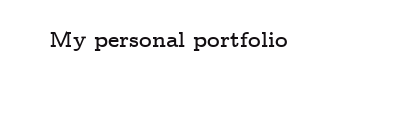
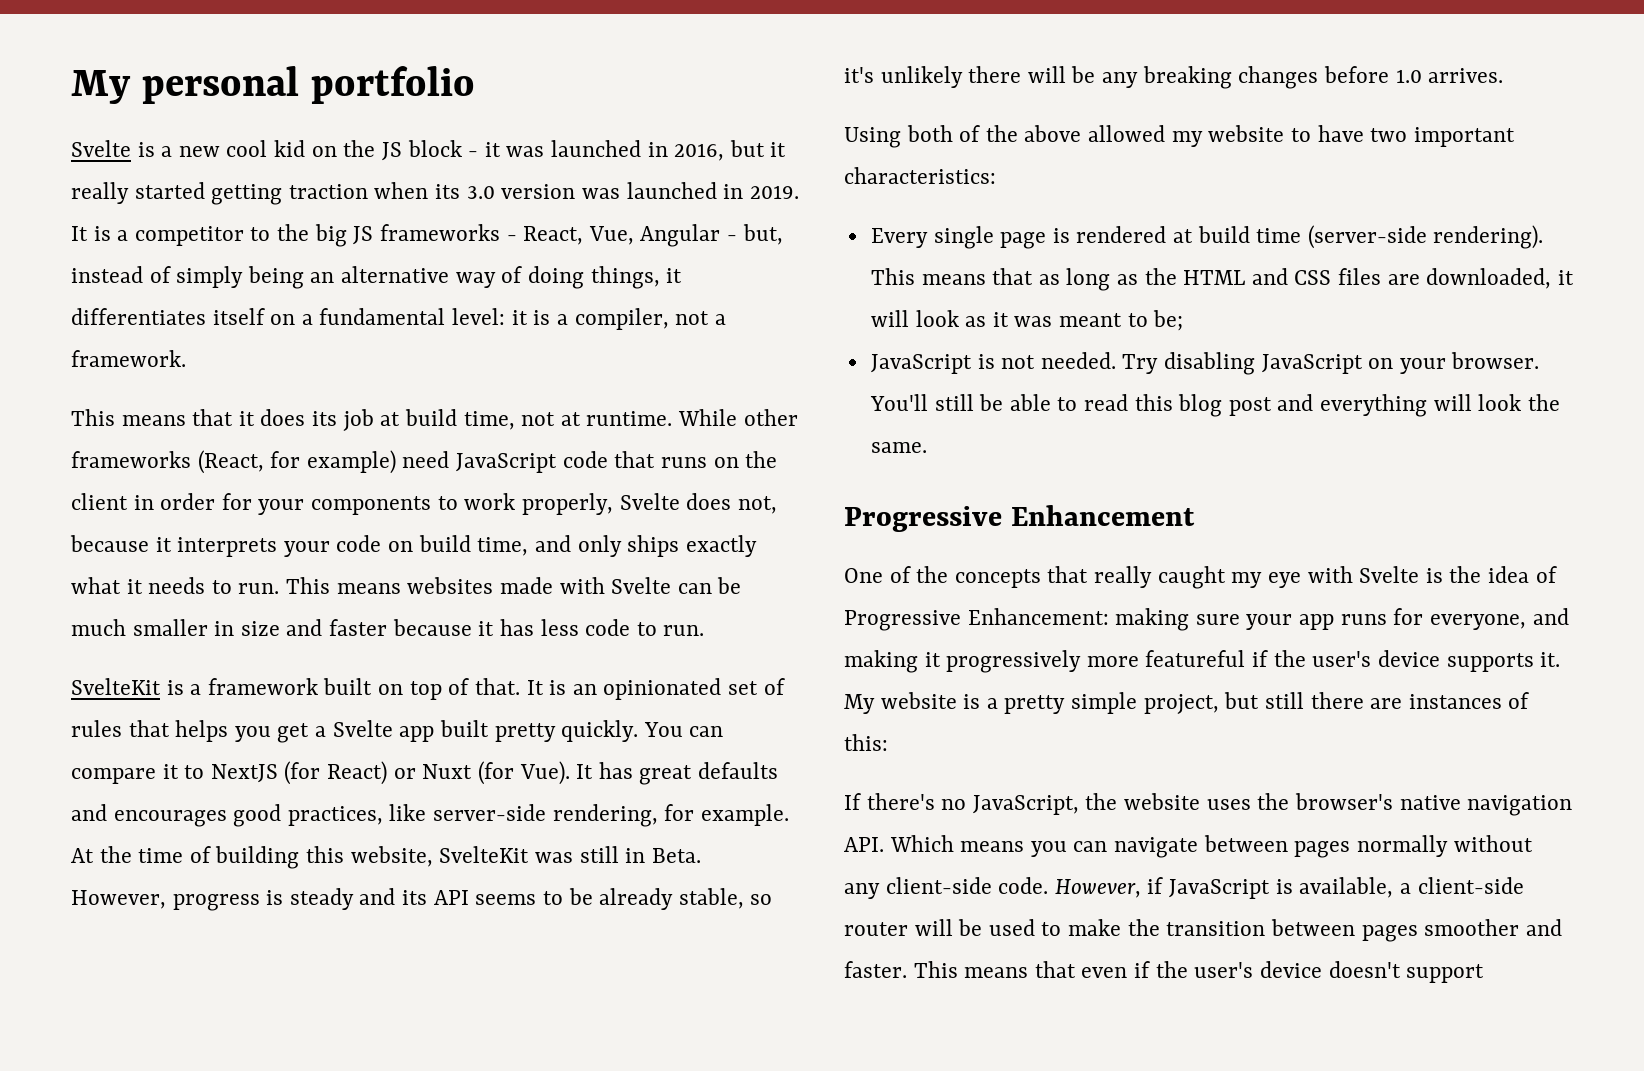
(288, 41) none -> [71,140,787,161] [71,182,799,205] [71,224,783,247] [71,266,683,289] [71,308,726,330] [71,350,186,367] [71,409,798,431] [71,450,778,474] [71,493,777,515] [70,535,757,557] [71,577,742,594] [71,619,705,636] [71,678,785,700] [71,720,724,743] [71,761,778,785] [71,804,789,827] [71,846,701,869] [71,888,773,911] [844,66,1504,89] [844,125,1515,148] [844,167,996,184] [870,225,1544,249] [870,268,1574,291] [870,310,1184,331] [870,352,1540,375] [869,394,1560,417] [870,442,927,453] [844,505,1195,532] [844,566,1557,589] [844,608,1569,631] [844,650,1561,673] [844,692,1530,714] [844,734,888,751] [844,793,1573,816] [844,835,1533,858] [844,877,1524,899] [844,919,1562,942] [844,961,1485,983] // Svelte is a new cool kid on the JS block - it was launched in 2016, but it really started getting traction when its 3.0 version was launched in 2019. It is a competitor to the big JS frameworks - React, Vue, Angular - but, instead of simply being an alternative way of doing things, it differentiates itself on a fundamental level: it is a compiler, not a framework. // This means that it does its job at build time, not at runtime. While other frameworks (React, for example) need JavaScript code that runs on the client in order for your components to work properly, Svelte does not, because it interprets your code on build time, and only ships exactly what it needs to run. This means websites made with Svelte can be much smaller in size and faster because it has less code to run. // SvelteKit is a framework built on top of that. It is an opinionated set of rules that helps you get a Svelte app built pretty quickly. You can compare it to NextJS (for React) or Nuxt (for Vue). It has great defaults and encourages good practices, like server-side rendering, for example. At the time of building this website, SvelteKit was still in Beta. However, progress is steady and its API seems to be already stable, so it's unlikely there will be any breaking changes before 1.0 arrives. // Using both of the above allowed my website to have two important characteristics: // Every single page is rendered at build time (server-side rendering). This means that as long as the HTML and CSS files are downloaded, it will look as it was meant to be; // JavaScript is not needed. Try disabling JavaScript on your browser. You'll still be able to read this blog post and everything will look the same. // Progressive Enhancement // One of the concepts that really caught my eye with Svelte is the idea of Progressive Enhancement: making sure your app runs for everyone, and making it progressively more featureful if the user's device supports it. My website is a pretty simple project, but still there are instances of this: // If there's no JavaScript, the website uses the browser's native navigation API. Which means you can navigate between pages normally without any client-side code. However, if JavaScript is available, a client-side router will be used to make the transition between pages smoother and faster. This means that even if the user's device doesn't support

